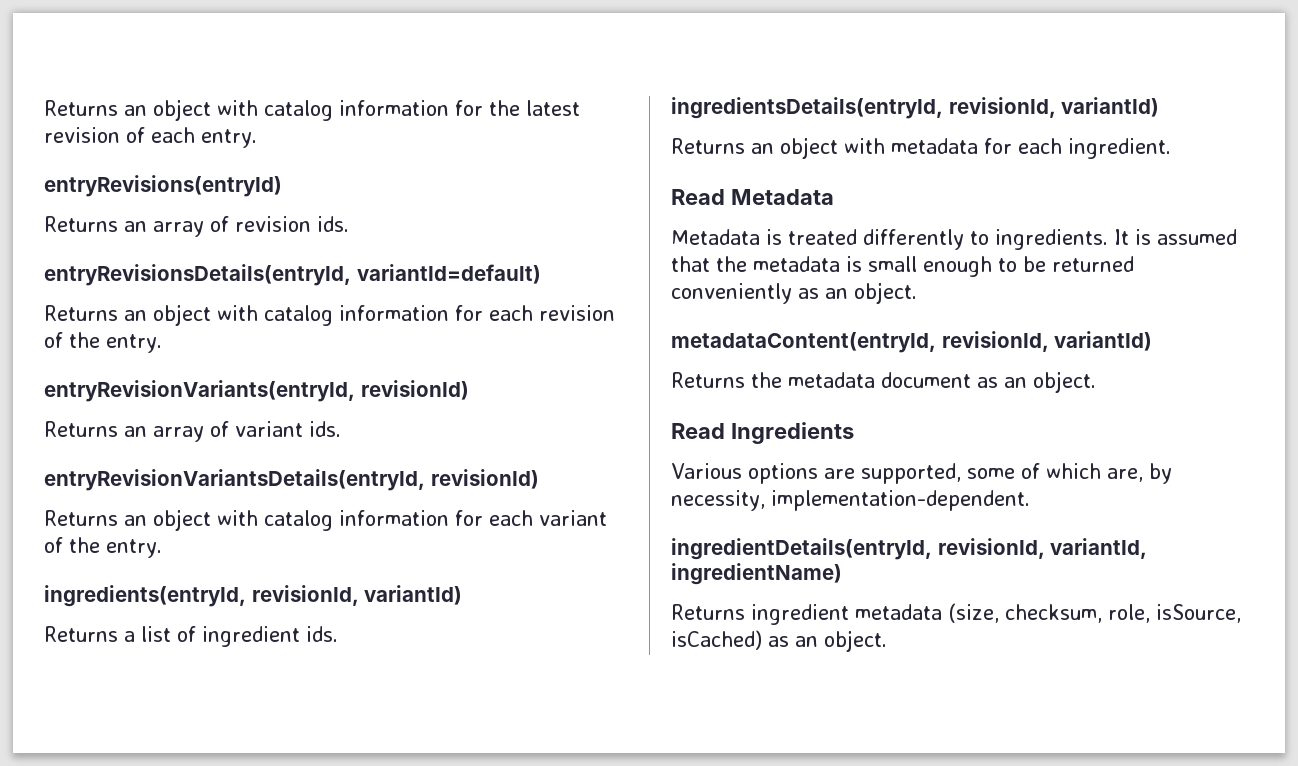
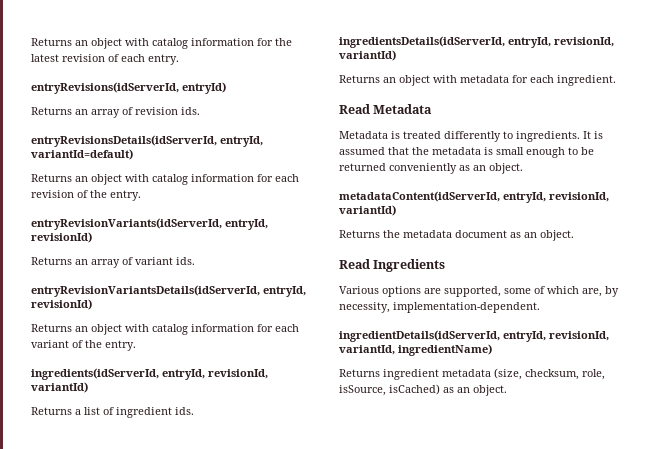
[44,175,282,197] entryRevisions(entryId) -> [31,82,226,94] entryRevisions(idServerId, entryId)
[44,264,351,286] entryRevisionsDetails(entryId, -> [31,135,263,147] entryRevisionsDetails(idServerId, entryId,
[44,380,355,402] entryRevisionVariants(entryId, -> [31,218,268,230] entryRevisionVariants(idServerId, entryId,
[44,469,425,491] entryRevisionVariantsDetails(entryId, -> [31,285,306,297] entryRevisionVariantsDetails(idServerId, entryId,
[44,585,246,607] ingredients(entryId, -> [31,368,205,380] ingredients(idServerId, entryId,
[671,97,943,119] ingredientsDetails(entryId, -> [339,36,551,48] ingredientsDetails(idServerId, entryId,
[671,332,936,353] metadataContent(entryId, -> [339,191,546,203] metadataContent(idServerId, entryId,
[671,538,932,560] ingredientDetails(entryId, -> [339,330,546,342] ingredientDetails(idServerId, entryId,

